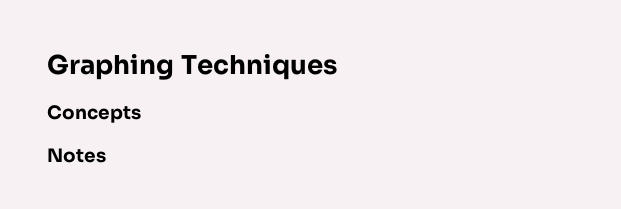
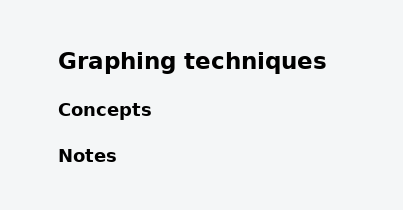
[181,54,338,80] Techniques -> [184,52,327,74] techniques

